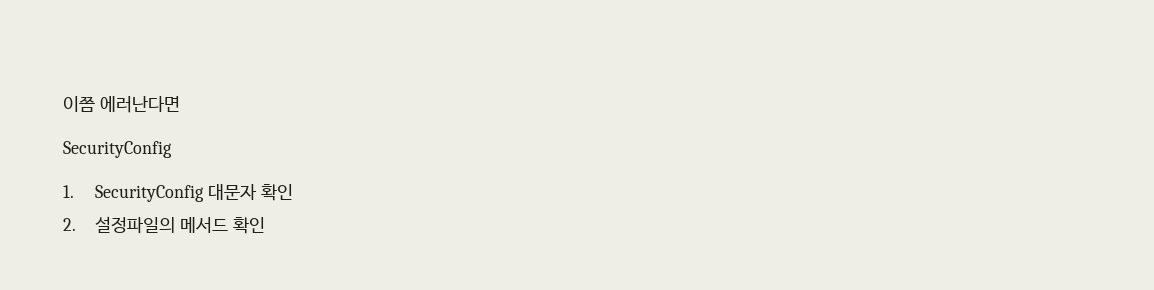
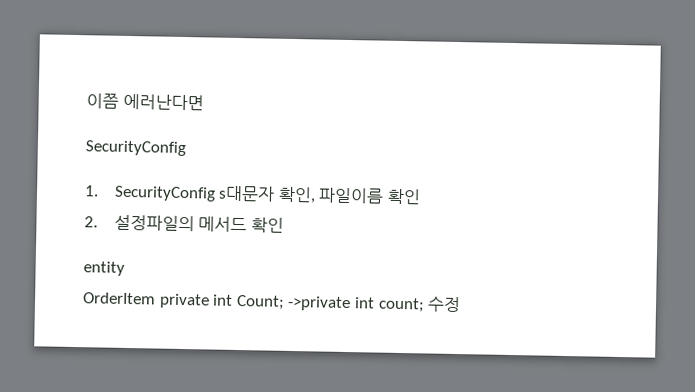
[207,184,257,200] 대문자 -> [218,185,385,204] s대문자 확인, 파일이름
(265, 225) none -> [83,261,125,276] [82,292,462,313] // entity // OrderItem private int Count; ->private int count; 수정

